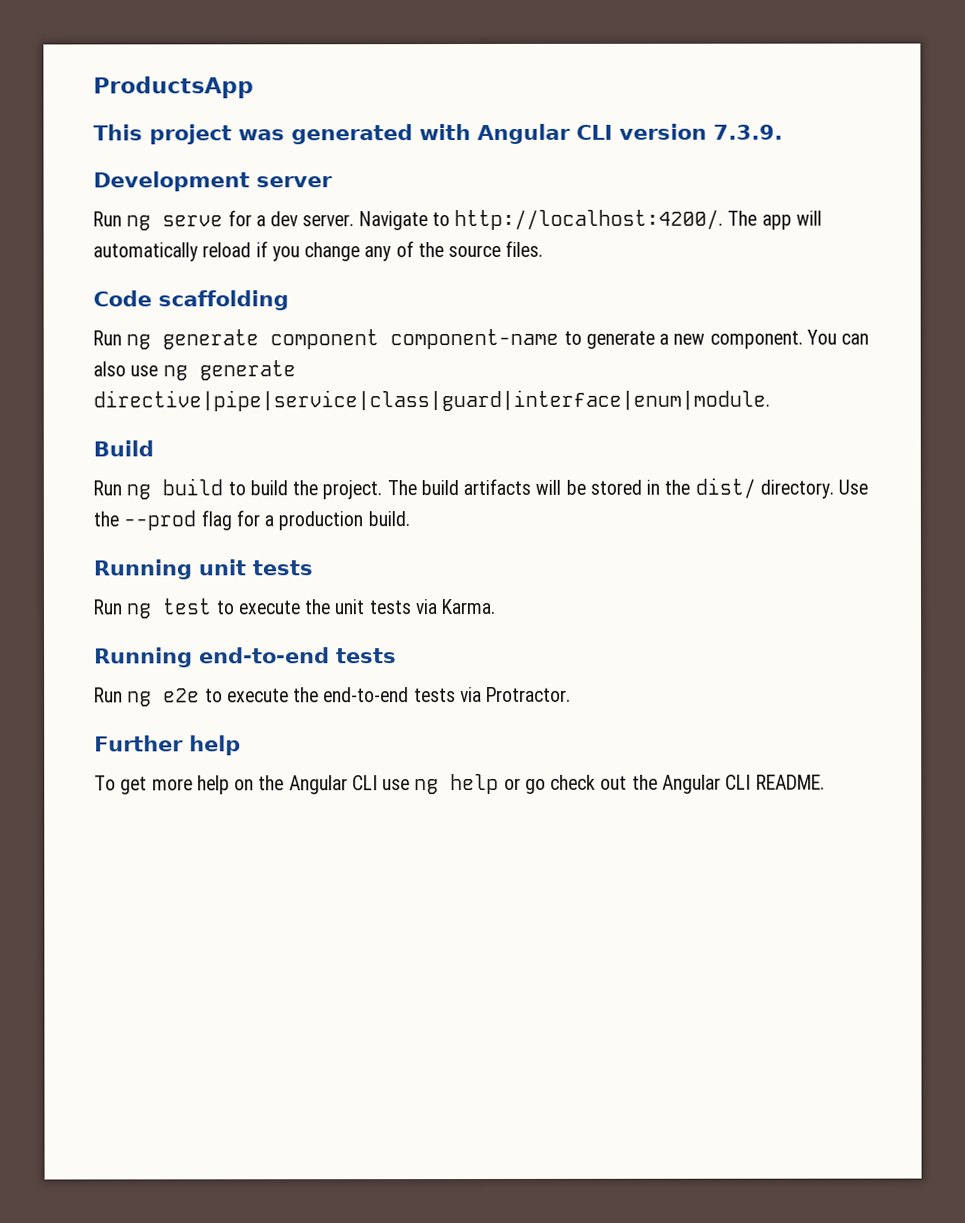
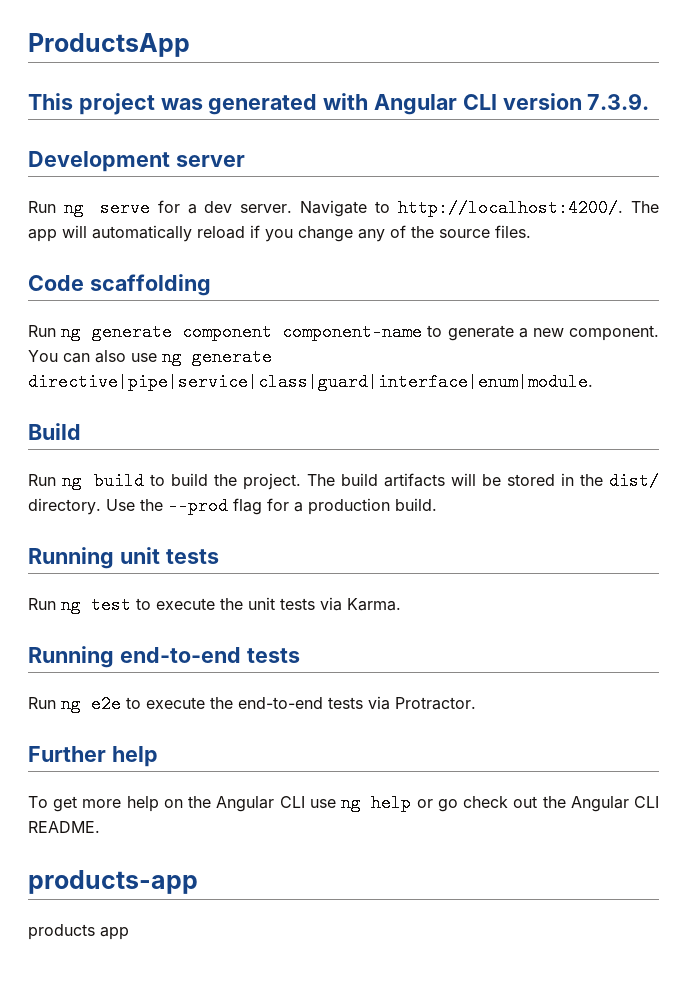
(825, 782) none -> [28,870,198,894] [28,924,129,940] // products-app // products app

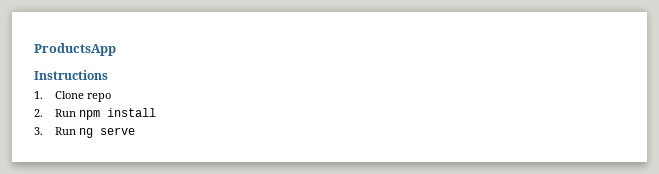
[28,93,650,115] [28,151,245,172] [28,199,660,217] [28,225,531,242] [28,274,211,296] [28,323,660,341] [28,348,272,366] [28,373,593,391] [28,423,81,440] [28,472,659,490] [28,497,437,515] [28,547,219,569] [28,596,401,614] [28,646,300,668] [28,695,476,713] [28,746,158,767] [28,794,659,812] [28,821,100,833] [28,870,198,894] [28,924,129,940] This project was generated with Angular CLI version 7.3.9. // Development server // Run ng serve for a dev server. Navigate to http://localhost:4200/. The app will automatically reload if you change any of the source files. // Code scaffolding // Run ng generate component component-name to generate a new component. You can also use ng generate directive|pipe|service|class|guard|interface|enum|module. // Build // Run ng build to build the project. The build artifacts will be stored in the dist/ directory. Use the --prod flag for a production build. // Running unit tests // Run ng test to execute the unit tests via Karma. // Running end-to-end tests // Run ng e2e to execute the end-to-end tests via Protractor. // Further help // To get more help on the Angular CLI use ng help or go check out the Angular CLI README. // products-app // products app -> [34,70,108,80] [34,91,112,102] [34,108,157,120] [34,127,136,138] Instructions // 1. Clone repo // 2. Run npm install // 3. Run ng serve

